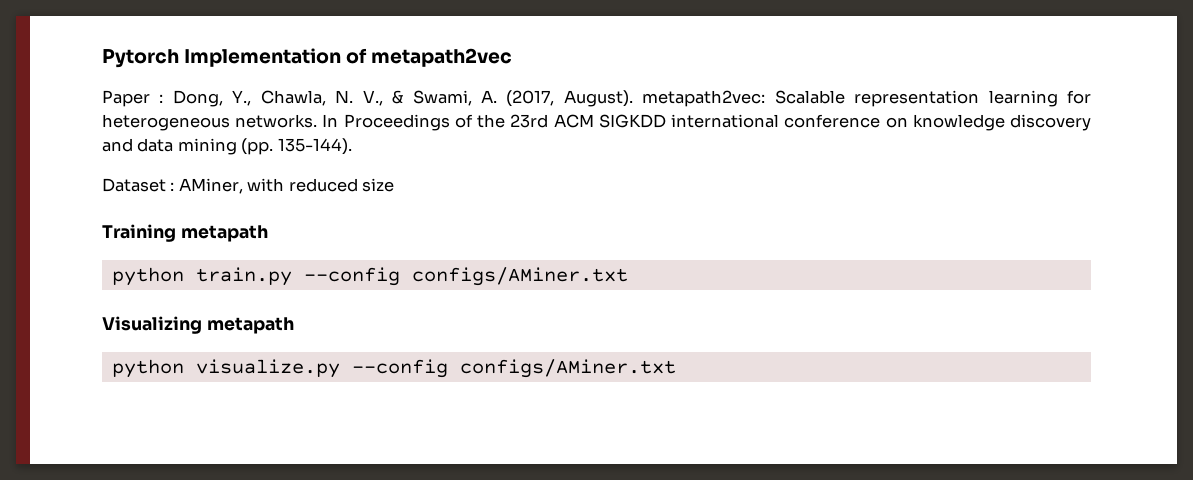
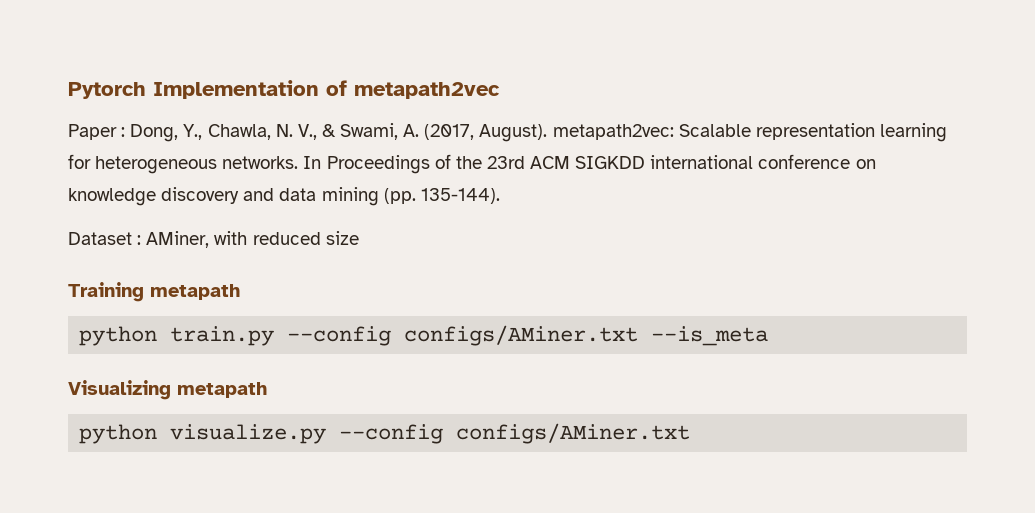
(628, 276) none -> [651,326,769,346] --is_meta

